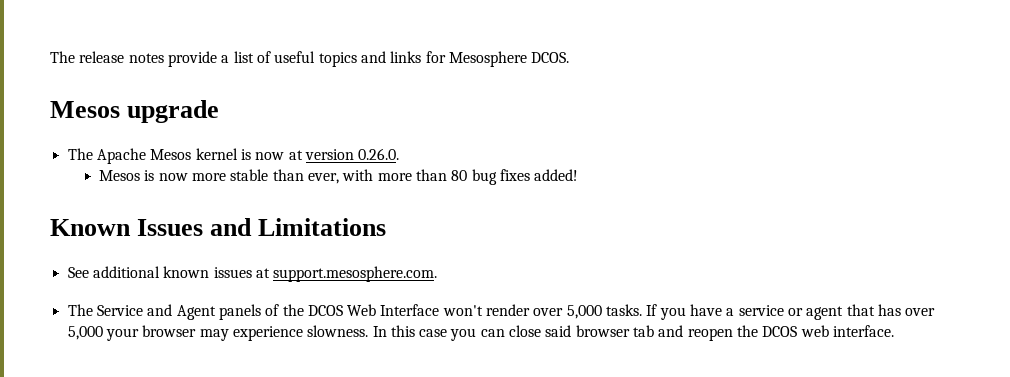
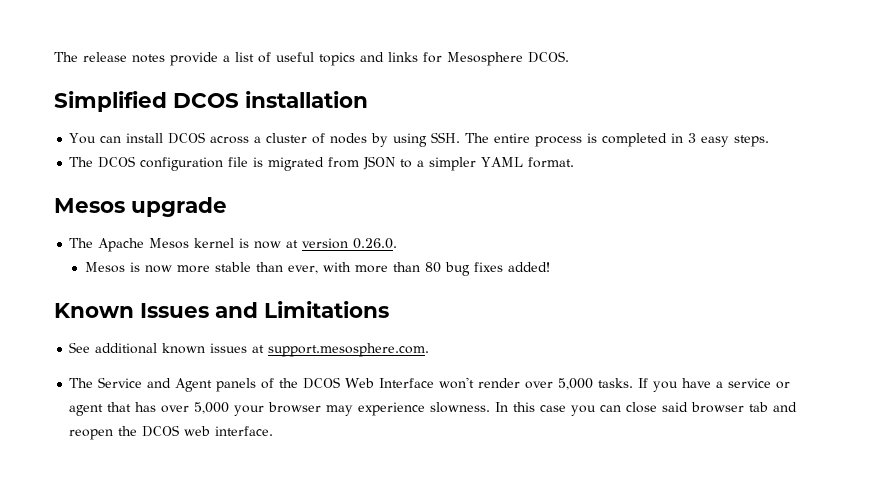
(570, 57) none -> [54,91,368,112] [69,132,770,147] [69,156,575,171] // Simplified DCOS installation // You can install DCOS across a cluster of nodes by using SSH. The entire process is completed in 3 easy steps. // The DCOS configuration file is migrated from JSON to a simpler YAML format.

